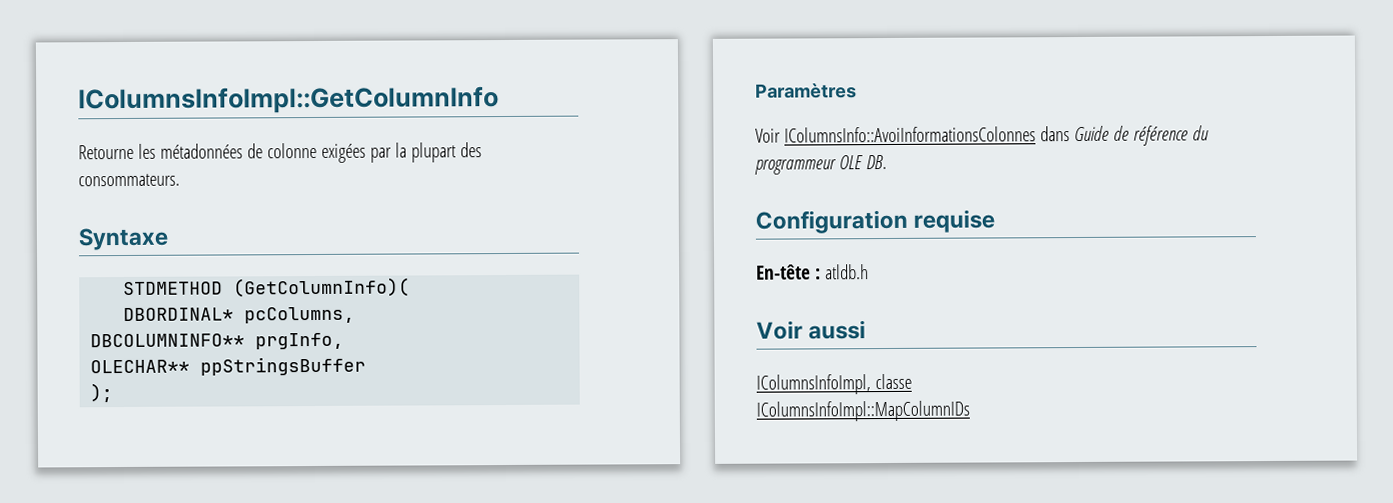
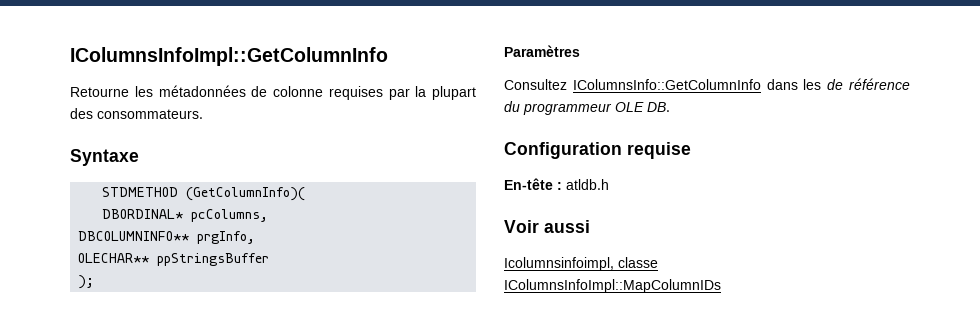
[320,143,366,163] exigées -> [328,86,383,100] requises
[755,125,1109,143] Voir IColumnsInfo::AvoiInformationsColonnes dans Guide -> [504,79,822,90] Consultez IColumnsInfo::GetColumnInfo dans les
[756,374,871,395] IColumnsInfoImpl, -> [504,257,614,271] Icolumnsinfoimpl,

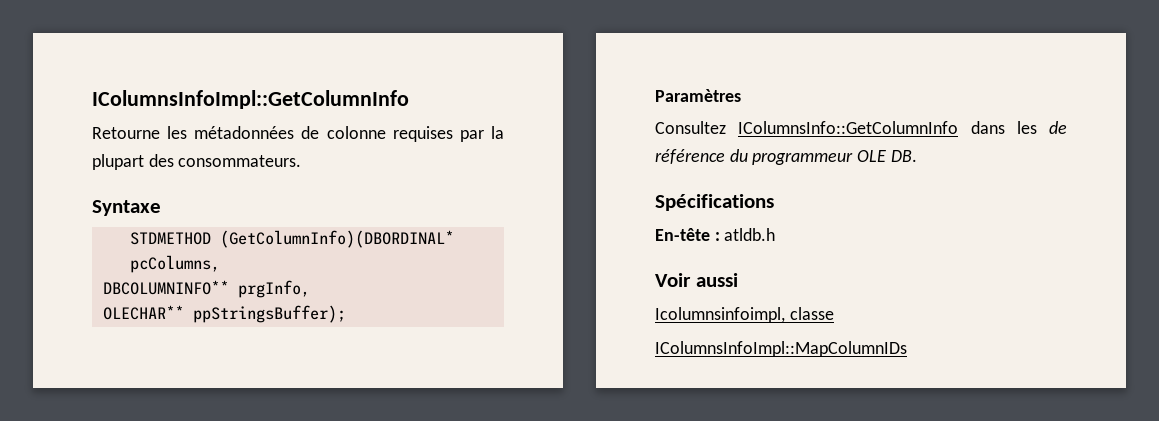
[186,187,306,201] [102,209,184,219] (GetColumnInfo)( // DBORDINAL* -> [219,230,454,248] (GetColumnInfo)(DBORDINAL*
[157,253,270,266] [78,275,95,289] ppStringsBuffer // ); -> [192,305,346,323] ppStringsBuffer);
[504,142,691,159] Configuration requise -> [655,194,774,211] Spécifications

